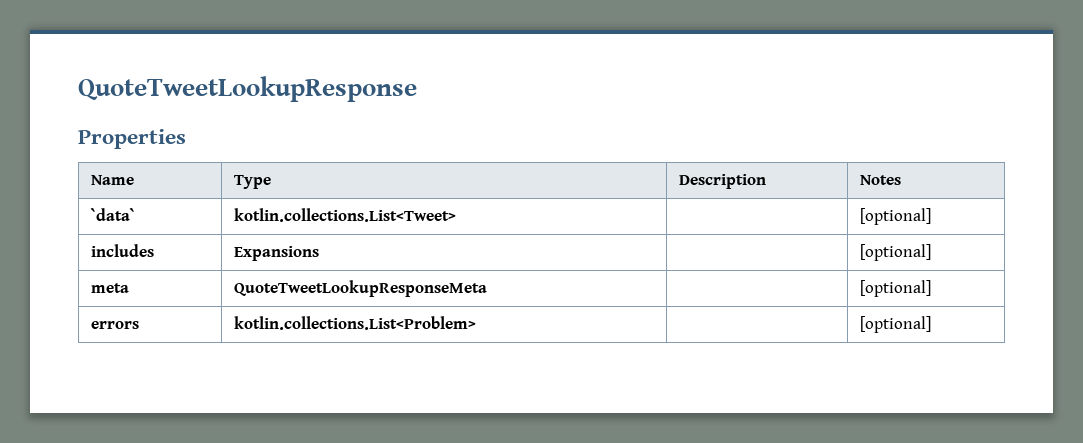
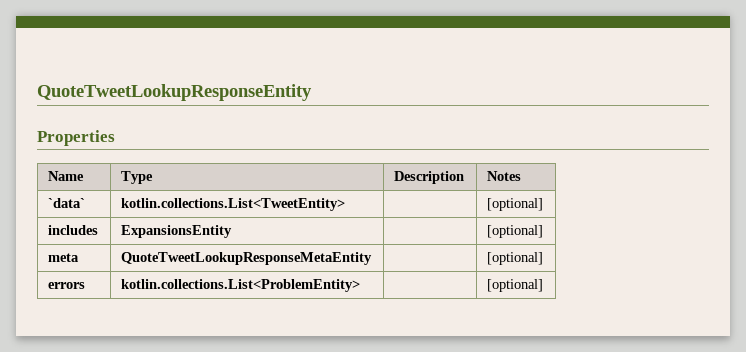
[78,76,417,102] QuoteTweetLookupResponse -> [37,84,312,101] QuoteTweetLookupResponseEntity
[234,208,457,222] kotlin.collections.List<Tweet> -> [121,198,346,211] kotlin.collections.List<TweetEntity>
[234,246,320,261] Expansions -> [121,225,233,238] ExpansionsEntity
[234,280,488,297] QuoteTweetLookupResponseMeta -> [121,252,373,265] QuoteTweetLookupResponseMetaEntity
[234,316,477,330] kotlin.collections.List<Problem> -> [121,279,361,292] kotlin.collections.List<ProblemEntity>

